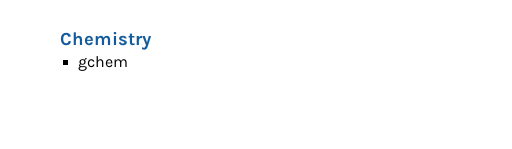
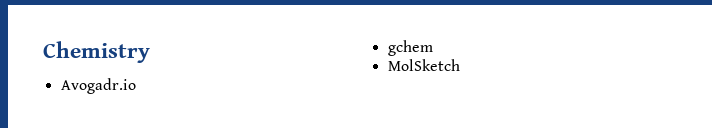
(152, 40) none -> [60,78,136,94] // Avogadr.io
(128, 63) none -> [387,59,460,71] // MolSketch

